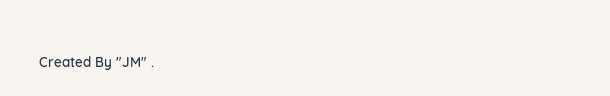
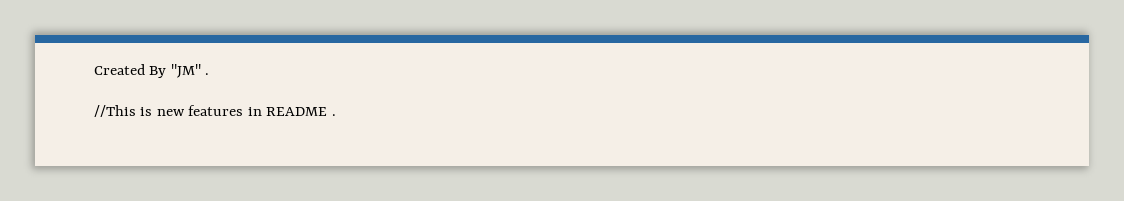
(154, 66) none -> [94,105,336,117] // //This is new features in README .

